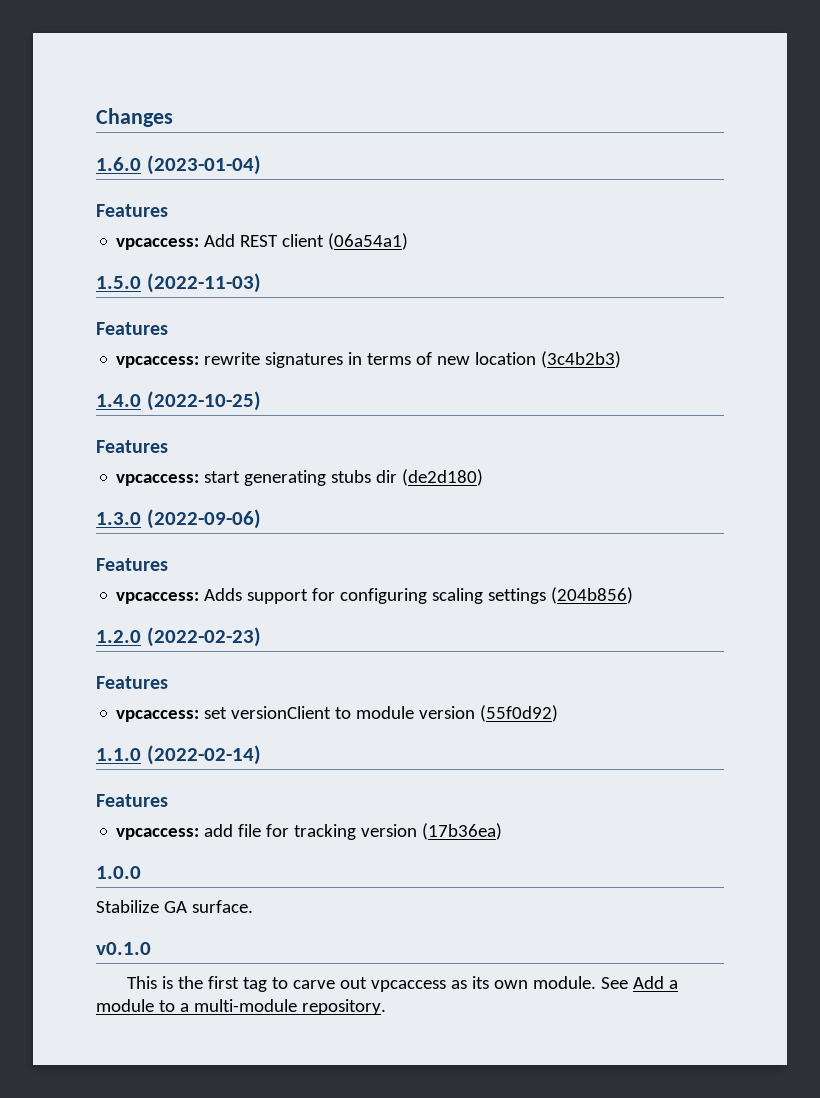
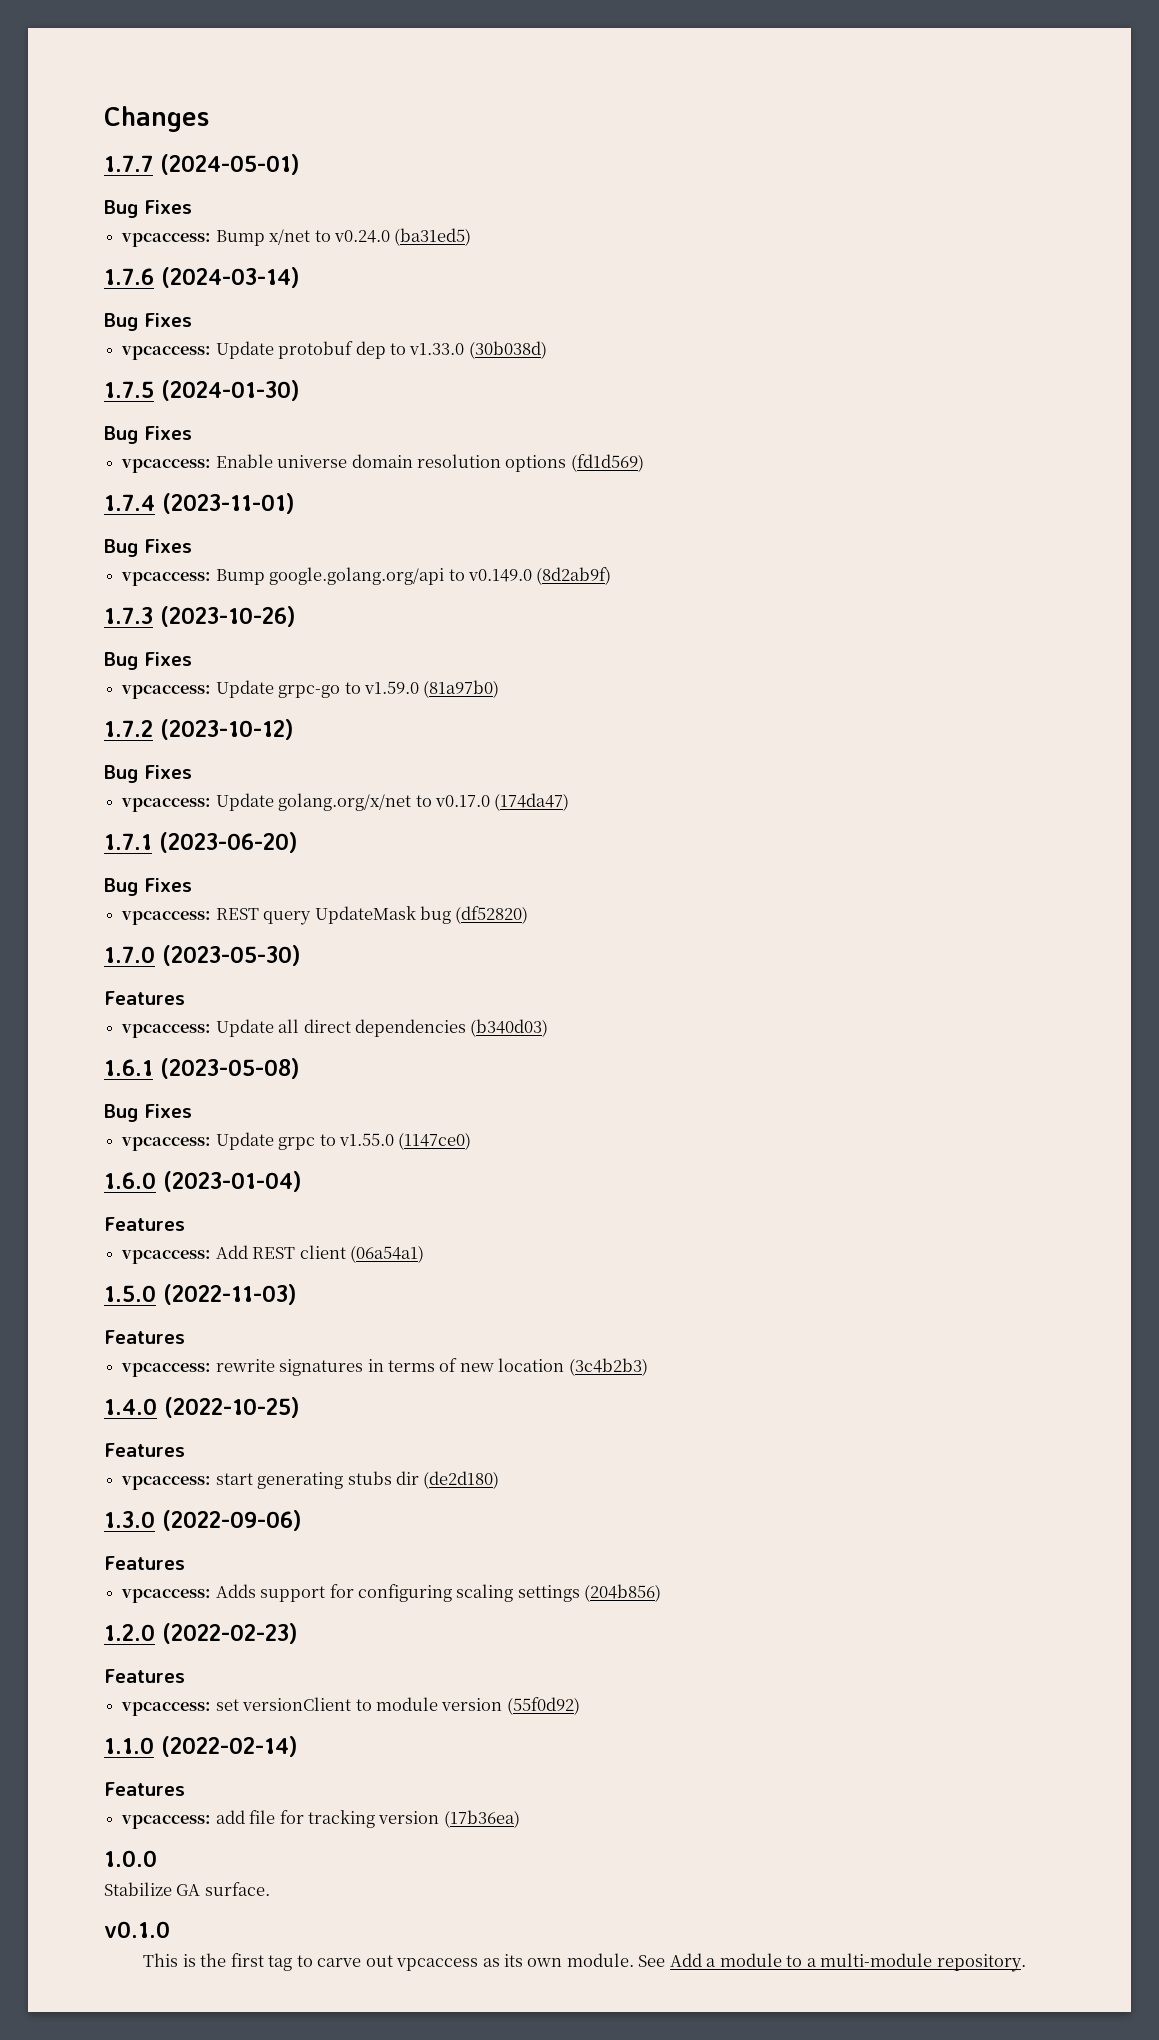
(173, 117) none -> [104,154,300,175] [104,200,192,218] [121,228,472,247] [104,267,300,288] [104,313,192,331] [121,341,547,360] [104,380,300,401] [104,426,192,444] [121,454,644,473] [104,493,295,514] [104,539,192,557] [121,567,612,586] [104,606,296,627] [104,652,192,670] [121,680,500,699] [104,719,294,740] [104,765,192,783] [121,793,570,812] [104,832,298,853] [104,878,192,896] [121,906,529,925] [104,945,301,966] [104,991,185,1005] [121,1019,549,1038] [104,1058,300,1079] [104,1104,192,1122] [121,1132,472,1151] // 1.7.7 (2024-05-01) // Bug Fixes // vpcaccess: Bump x/net to v0.24.0 (ba31ed5) // 1.7.6 (2024-03-14) // Bug Fixes // vpcaccess: Update protobuf dep to v1.33.0 (30b038d) // 1.7.5 (2024-01-30) // Bug Fixes // vpcaccess: Enable universe domain resolution options (fd1d569) // 1.7.4 (2023-11-01) // Bug Fixes // vpcaccess: Bump google.golang.org/api to v0.149.0 (8d2ab9f) // 1.7.3 (2023-10-26) // Bug Fixes // vpcaccess: Update grpc-go to v1.59.0 (81a97b0) // 1.7.2 (2023-10-12) // Bug Fixes // vpcaccess: Update golang.org/x/net to v0.17.0 (174da47) // 1.7.1 (2023-06-20) // Bug Fixes // vpcaccess: REST query UpdateMask bug (df52820) // 1.7.0 (2023-05-30) // Features // vpcaccess: Update all direct dependencies (b340d03) // 1.6.1 (2023-05-08) // Bug Fixes // vpcaccess: Update grpc to v1.55.0 (1147ce0)

